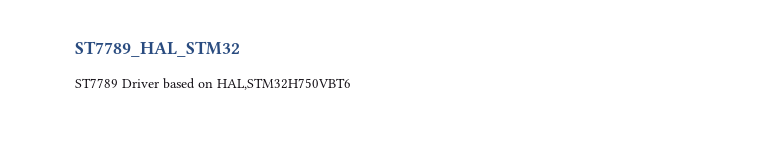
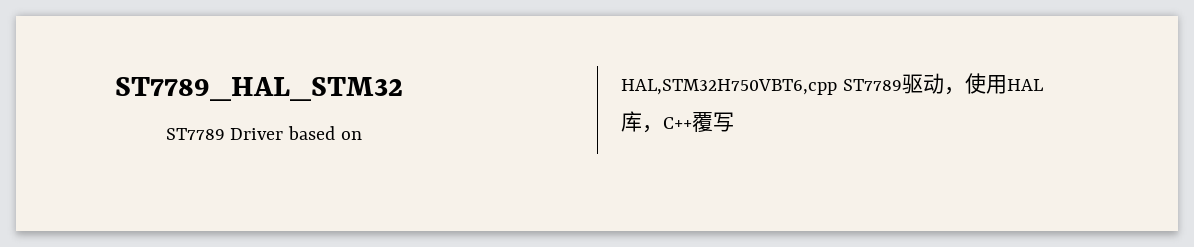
[217,78,351,90] HAL,STM32H750VBT6 -> [621,73,1043,95] [621,111,734,133] HAL,STM32H750VBT6,cpp ST7789驱动，使用HAL库，C++覆写

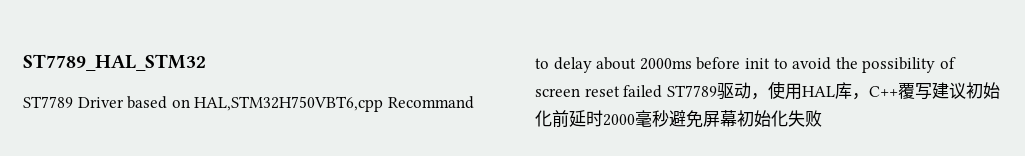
(837, 87) none -> [387,96,474,109] [535,57,956,73] [535,85,663,98] Recommand to delay about 2000ms before init to avoid the possibility of screen reset failed
(734, 122) none -> [931,82,1000,99] [535,110,822,128] 建议初始化前延时2000毫秒避免屏幕初始化失败

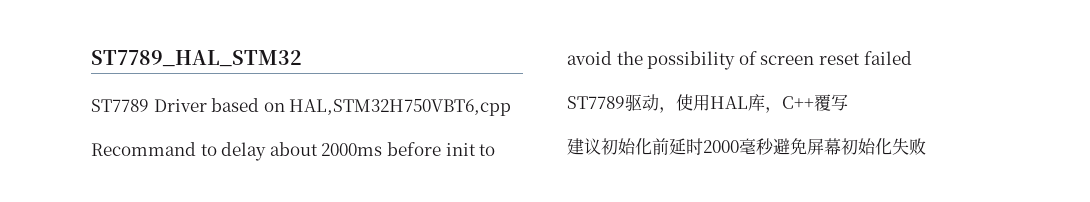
(384, 104) none -> (512, 107) //
(663, 91) none -> (912, 58) //
(932, 91) none -> (848, 102) //

